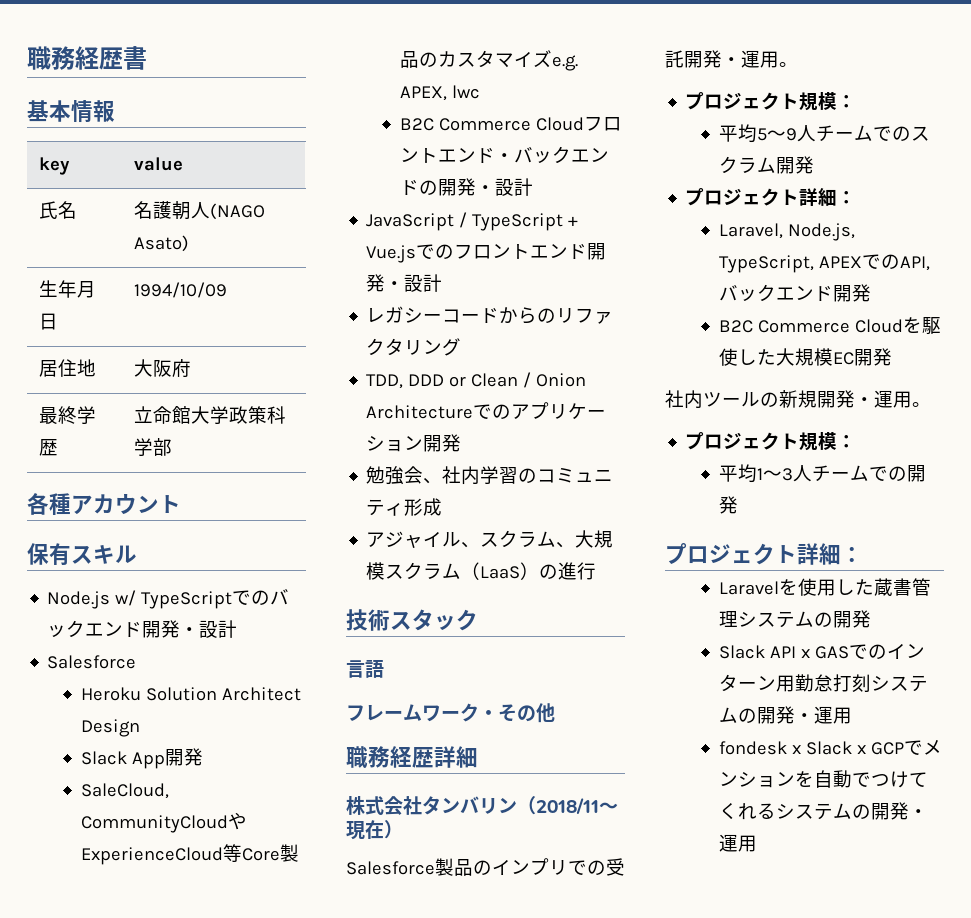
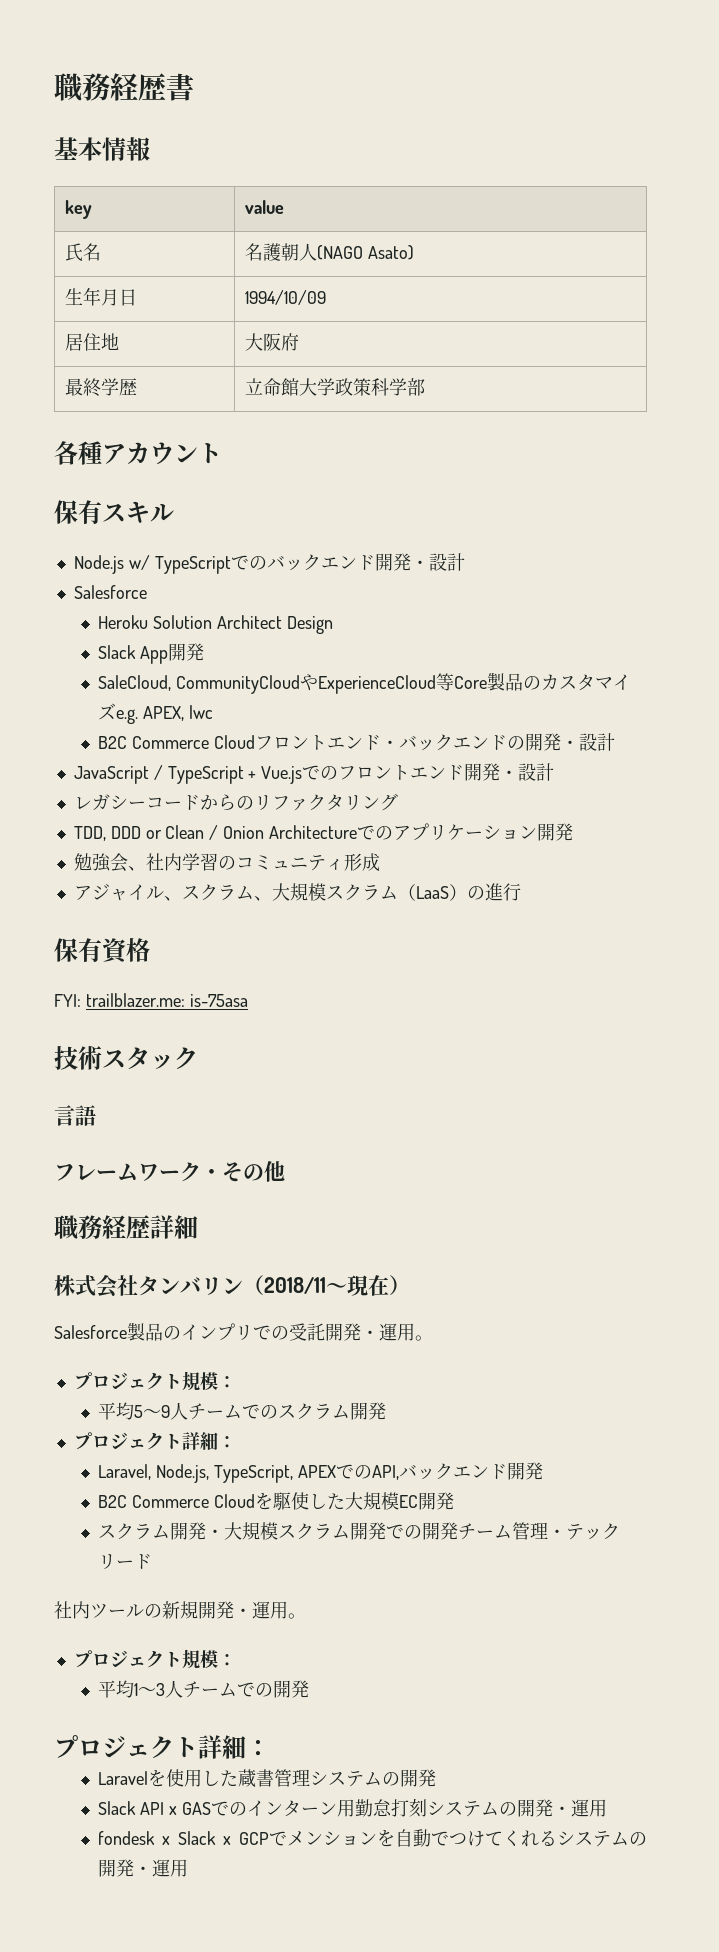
(597, 571) none -> [54,938,150,964] [54,993,248,1007] // 保有資格 // FYI: trailblazer.me: is-75asa
(893, 357) none -> [98,1522,621,1540] [98,1554,153,1570] // スクラム開発・大規模スクラム開発での開発チーム管理・テックリード

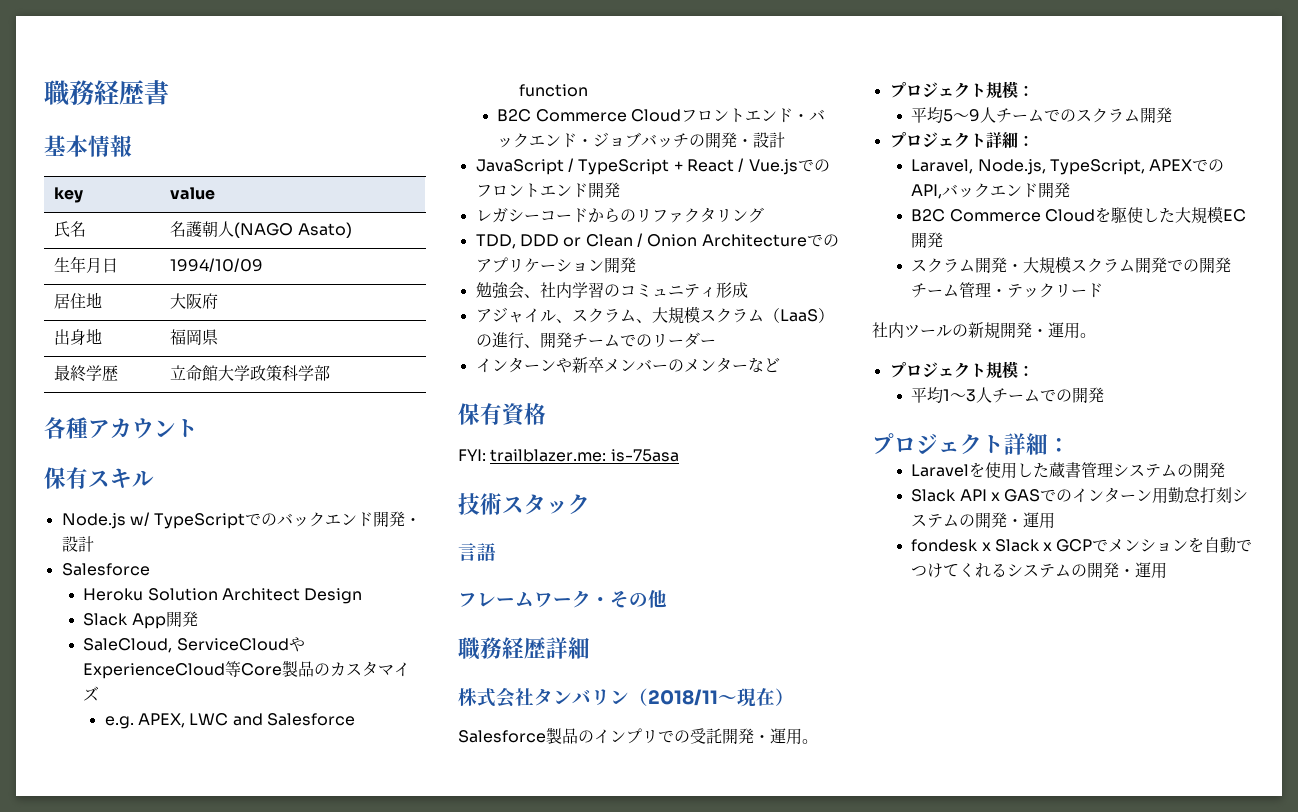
(300, 342) none -> [54,328,103,345] [170,329,219,345] // 出身地 | 福岡県
[176,675,301,694] CommunityCloud -> [176,638,289,651] ServiceCloud
(117, 711) none -> (100, 693) //
[189,705,214,719] lwc -> [189,713,356,726] [518,84,588,97] LWC and Salesforce function
(508, 743) none -> [577,132,690,148] ・ジョブバッチ
(257, 775) none -> [686,158,745,172] React /
[500,763,555,781] ・設計 -> (620, 190) none
(521, 892) none -> [523,332,716,348] [475,357,780,373] 、開発チームでのリーダー // インターンや新卒メンバーのメンターなど

